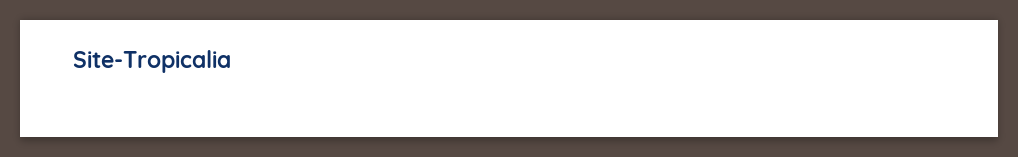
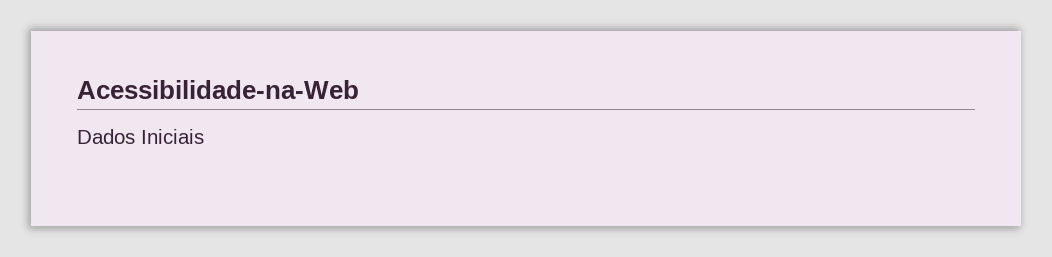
[73,50,231,73] Site-Tropicalia -> [77,80,359,99] [77,129,204,144] Acessibilidade-na-Web // Dados Iniciais

